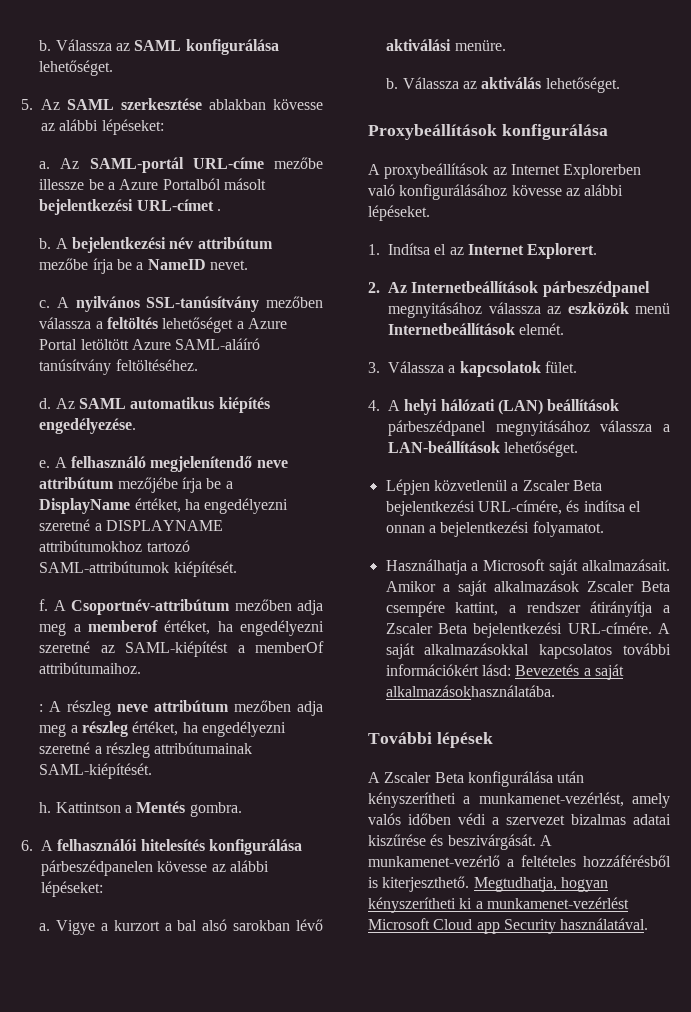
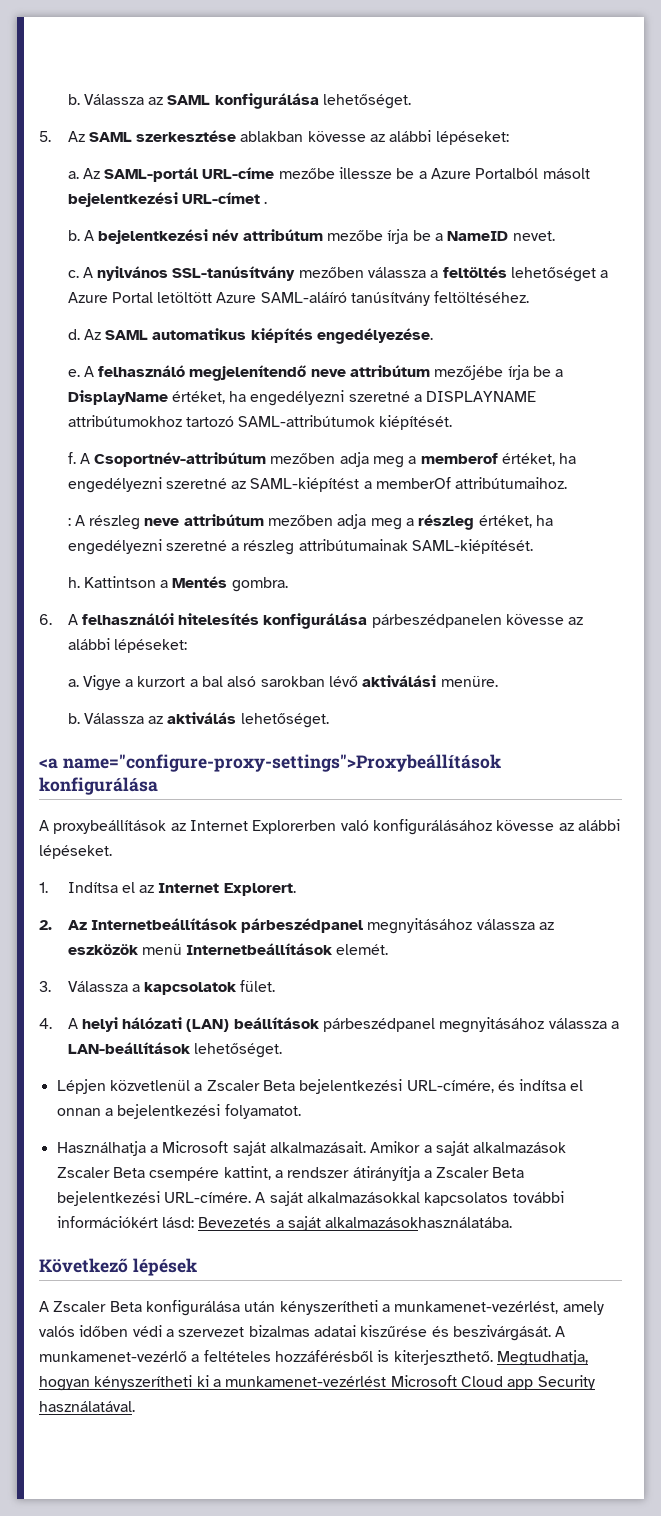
[368,124,497,140] Proxybeállítások -> [39,754,501,772] <a name="configure-proxy-settings">Proxybeállítások
[368,732,432,744] További -> [39,1258,128,1273] Következő

